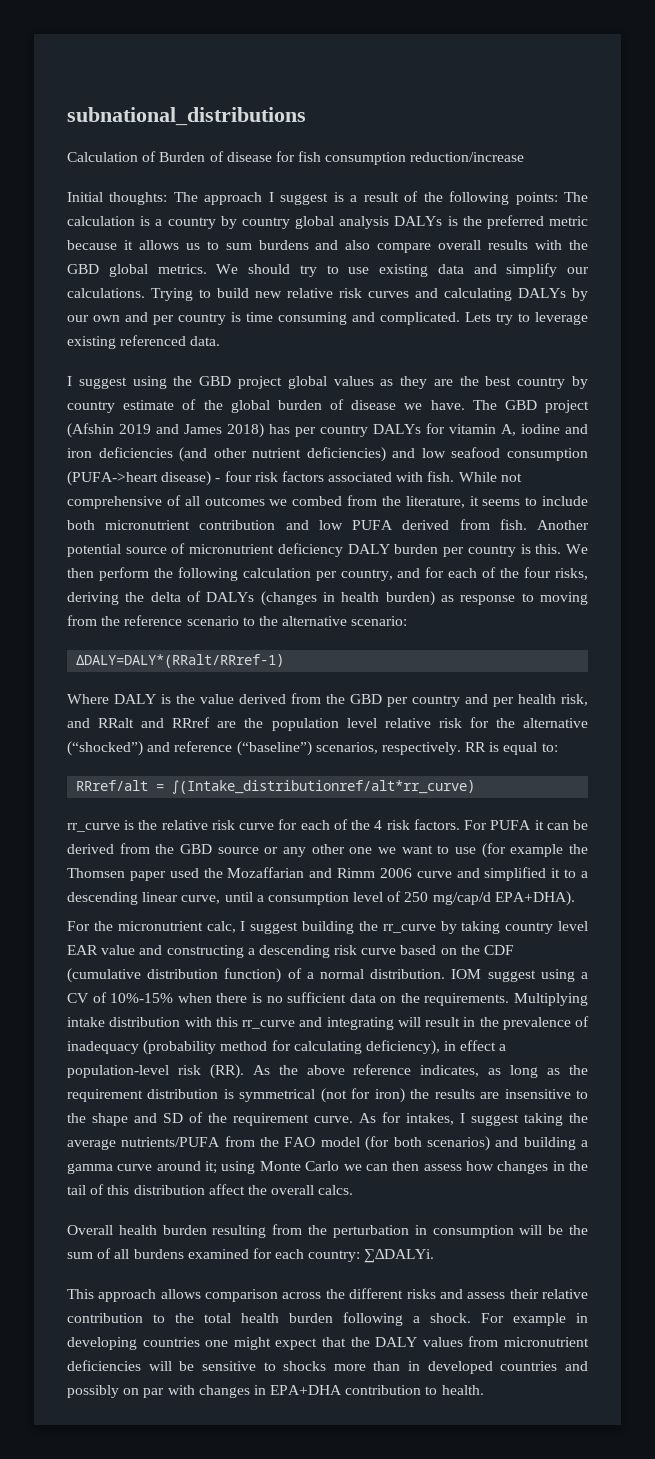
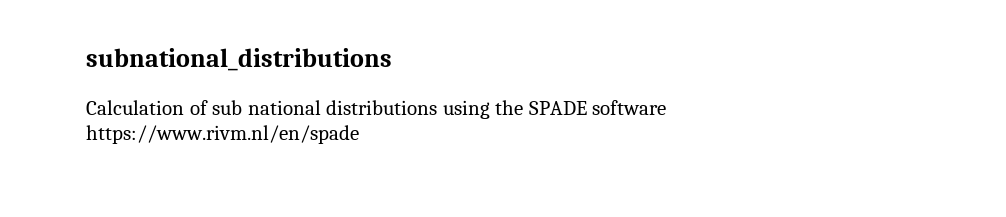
[159,151,525,165] [67,191,588,205] [67,215,589,229] [67,240,588,253] [67,263,589,277] [67,288,588,301] [67,312,588,325] [67,335,221,349] [67,376,588,389] [67,399,589,413] [67,423,588,438] [67,447,588,462] [67,471,522,486] [67,495,588,509] [67,519,589,530] [67,543,589,557] [67,567,588,581] [67,591,588,606] [67,615,408,626] [76,654,285,668] [67,693,588,707] [67,717,588,731] [67,741,558,756] [76,780,476,794] [67,819,589,832] [67,843,589,858] [67,867,589,881] [67,891,575,906] [67,921,588,934] [67,945,515,958] [67,968,588,983] [67,992,588,1006] [67,1016,589,1030] [67,1040,507,1055] [67,1064,588,1079] [67,1088,588,1103] [67,1112,588,1126] [67,1136,589,1151] [67,1161,588,1174] [67,1184,354,1195] [67,1224,588,1238] [67,1248,435,1263] [67,1288,588,1302] [67,1312,588,1326] [67,1336,590,1350] [67,1360,588,1374] [67,1385,484,1398] Burden of disease for fish consumption reduction/increase // Initial thoughts: The approach I suggest is a result of the following points: The calculation is a country by country global analysis DALYs is the preferred metric because it allows us to sum burdens and also compare overall results with the GBD global metrics. We should try to use existing data and simplify our calculations. Trying to build new relative risk curves and calculating DALYs by our own and per country is time consuming and complicated. Lets try to leverage existing referenced data. // I suggest using the GBD project global values as they are the best country by country estimate of the global burden of disease we have. The GBD project (Afshin 2019 and James 2018) has per country DALYs for vitamin A, iodine and iron deficiencies (and other nutrient deficiencies) and low seafood consumption (PUFA->heart disease) - four risk factors associated with fish. While not comprehensive of all outcomes we combed from the literature, it seems to include both micronutrient contribution and low PUFA derived from fish. Another potential source of micronutrient deficiency DALY burden per country is this. We then perform the following calculation per country, and for each of the four risks, deriving the delta of DALYs (changes in health burden) as response to moving from the reference scenario to the alternative scenario: // ∆DALY=DALY*(RRalt/RRref-1) // Where DALY is the value derived from the GBD per country and per health risk, and RRalt and RRref are the population level relative risk for the alternative (“shocked”) and reference (“baseline”) scenarios, respectively. RR is equal to: // RRref/alt = ∫(Intake_distributionref/alt*rr_curve) // rr_curve is the relative risk curve for each of the 4 risk factors. For PUFA it can be derived from the GBD source or any other one we want to use (for example the Thomsen paper used the Mozaffarian and Rimm 2006 curve and simplified it to a descending linear curve, until a consumption level of 250 mg/cap/d EPA+DHA). // For the micronutrient calc, I suggest building the rr_curve by taking country level EAR value and constructing a descending risk curve based on the CDF (cumulative distribution function) of a normal distribution. IOM suggest using a CV of 10%-15% when there is no sufficient data on the requirements. Multiplying intake distribution with this rr_curve and integrating will result in the prevalence of inadequacy (probability method for calculating deficiency), in effect a population-level risk (RR). As the above reference indicates, as long as the requirement distribution is symmetrical (not for iron) the results are insensitive to the shape and SD of the requirement curve. As for intakes, I suggest taking the average nutrients/PUFA from the FAO model (for both scenarios) and building a gamma curve around it; using Monte Carlo we can then assess how changes in the tail of this distribution affect the overall calcs. // Overall health burden resulting from the perturbation in consumption will be the sum of all burdens examined for each country: ∑∆DALYi. // This approach allows comparison across the different risks and assess their relative contribution to the total health burden following a shock. For example in developing countries one might expect that the DALY values from micronutrient deficiencies will be sensitive to shocks more than in developed countries and possibly on par with changes in EPA+DHA contribution to health. -> [212,100,667,119] [86,125,359,144] sub national distributions using the SPADE software https://www.rivm.nl/en/spade

